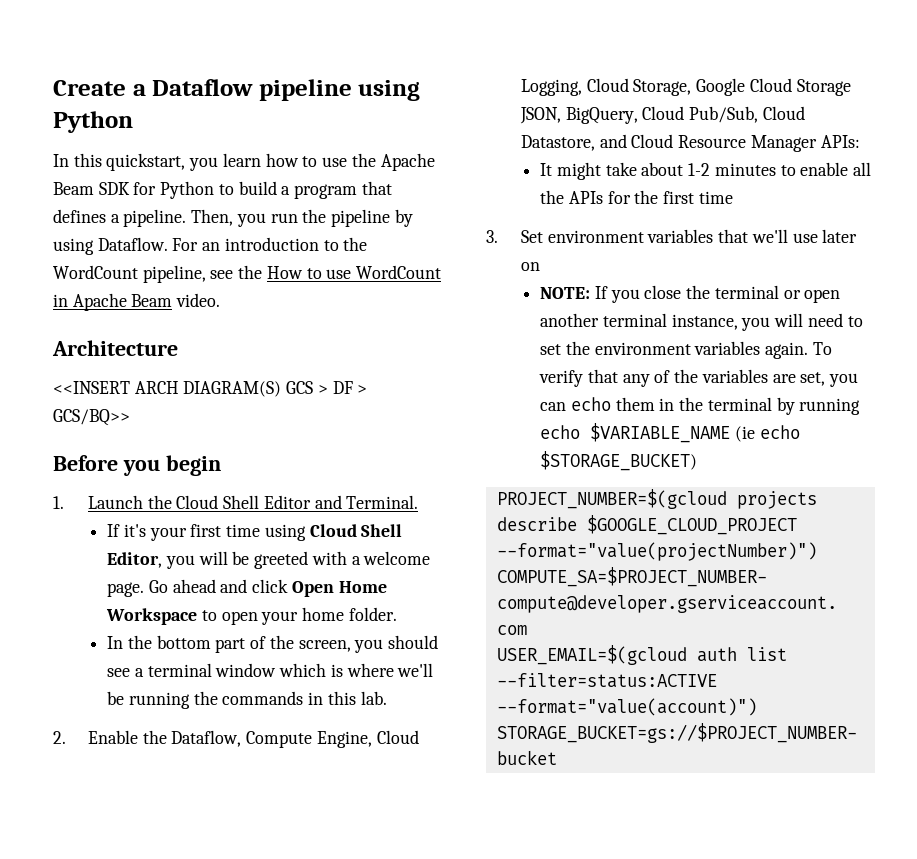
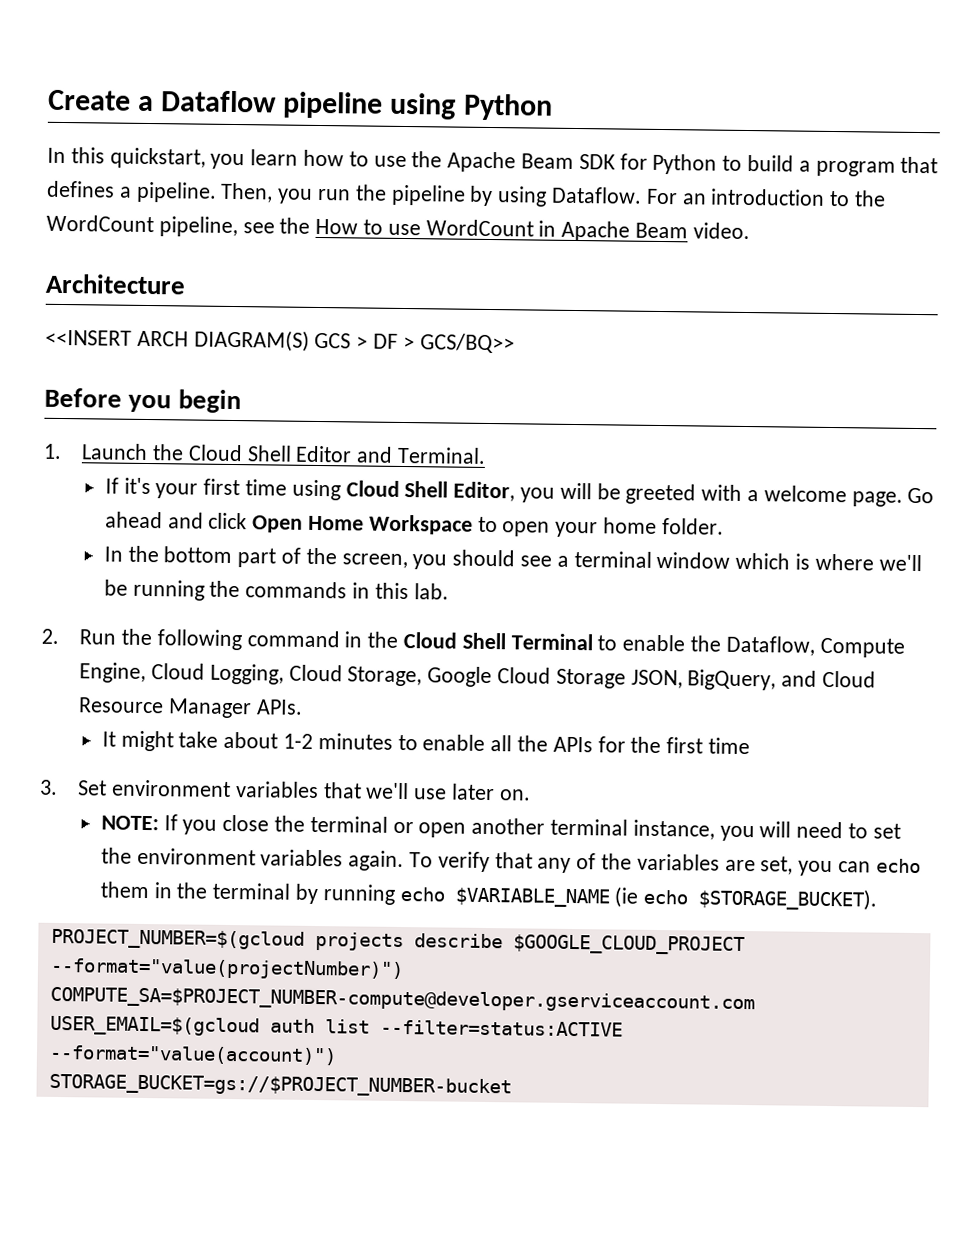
[87,730,138,744] Enable -> [79,628,686,652] Run the following command in the Cloud Shell Terminal to enable
[642,106,805,123] [520,135,595,151] Cloud Pub/Sub, Cloud Datastore, -> (777, 680) none
[820,135,860,148] APIs: -> [255,699,303,715] APIs.
[520,262,540,271] on -> [498,789,531,801] on.
[540,451,698,471] $STORAGE_BUCKET) -> [698,887,878,911] $STORAGE_BUCKET).

